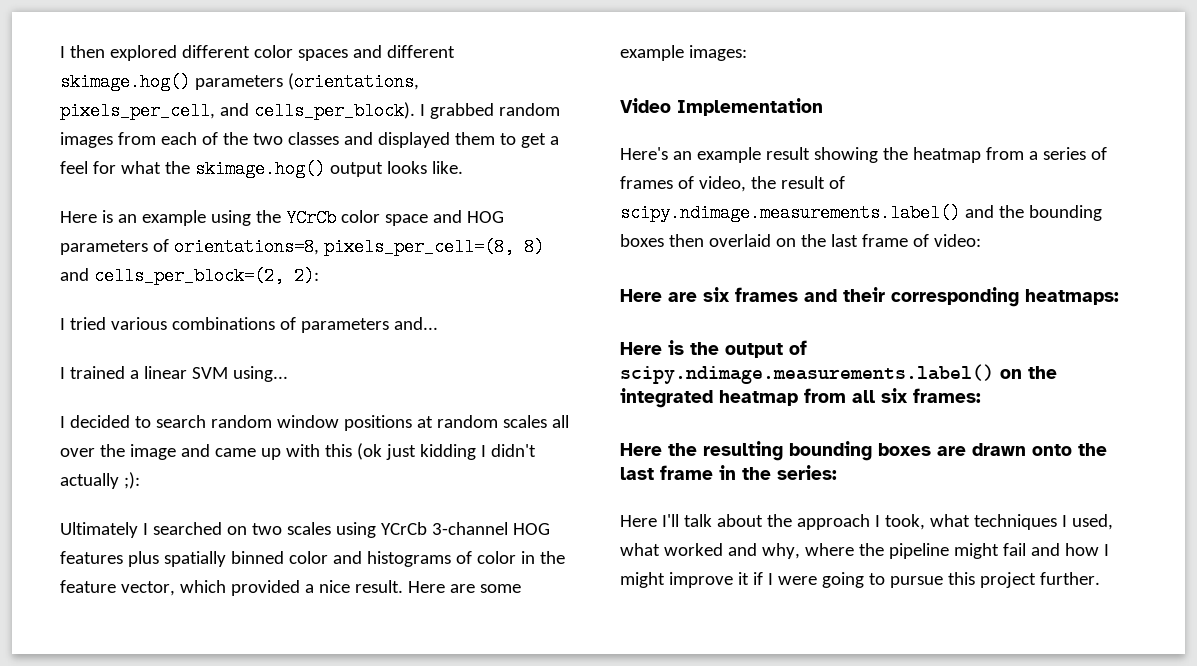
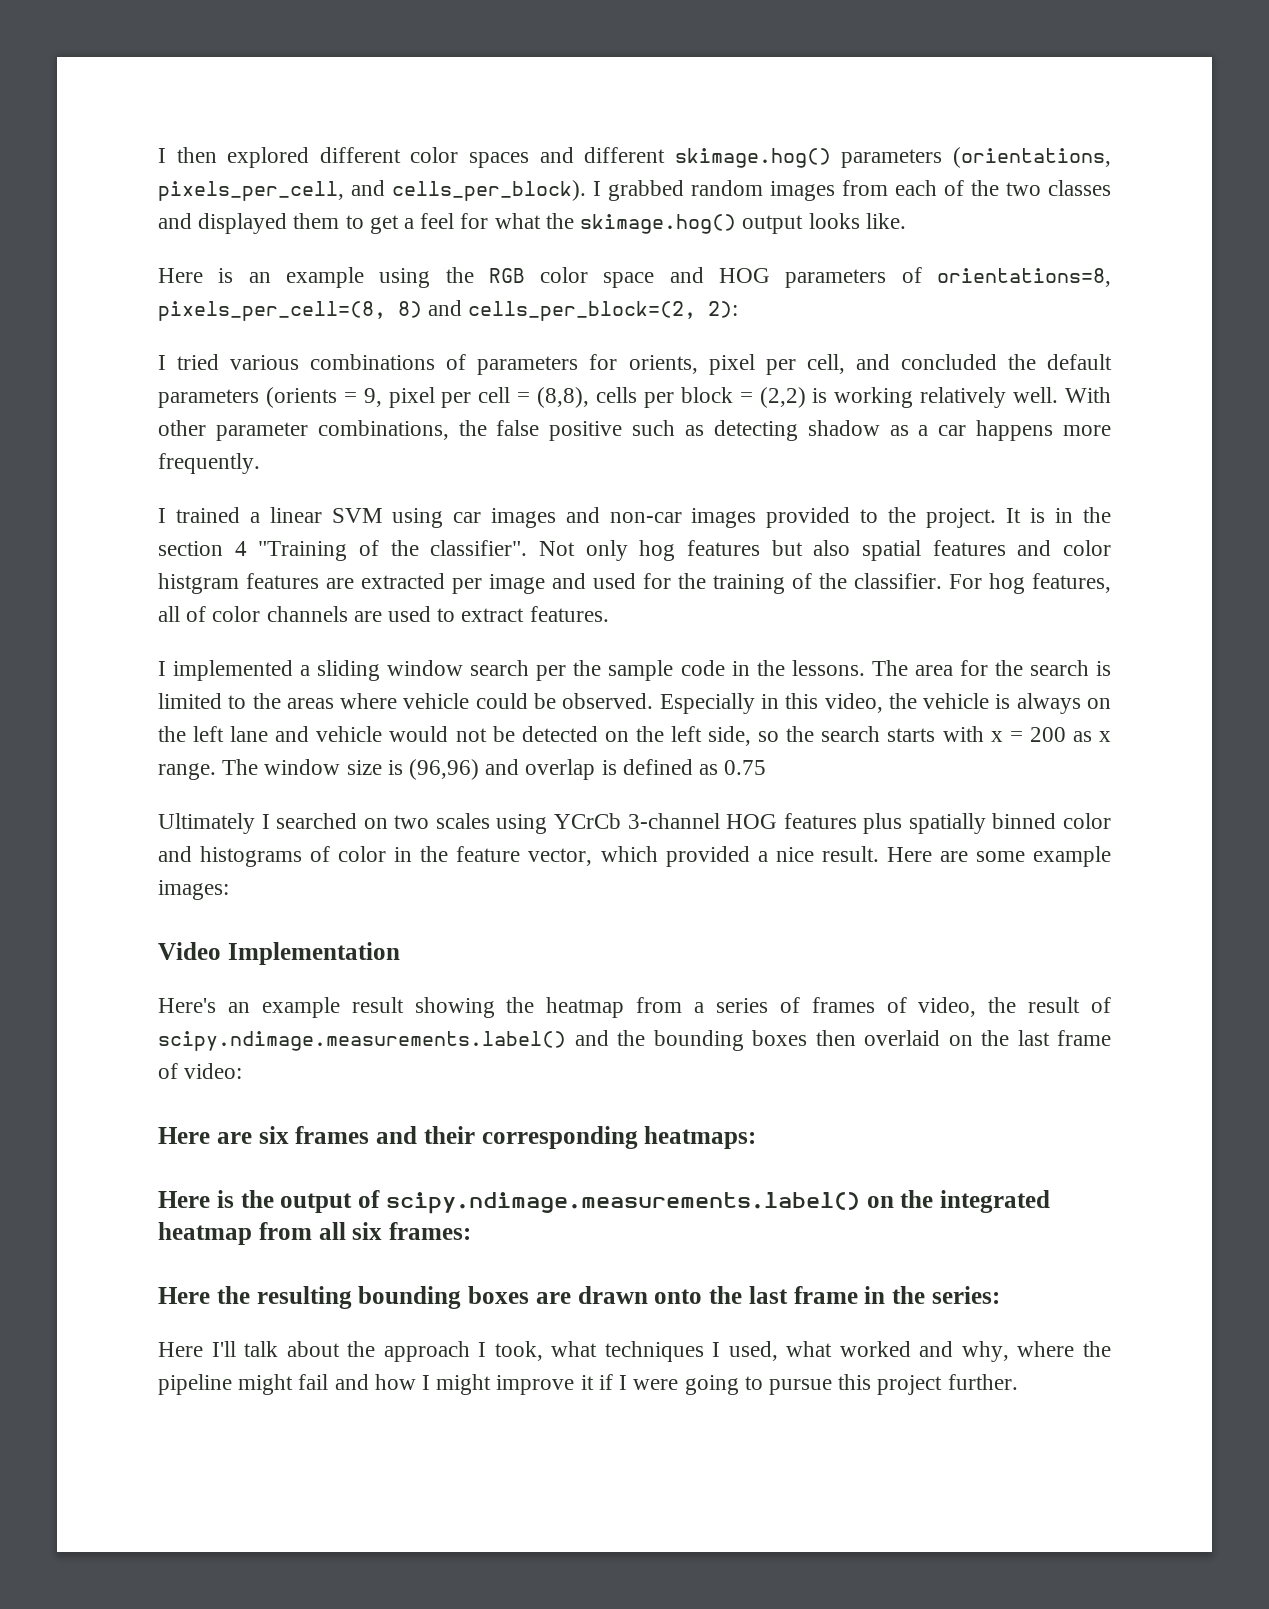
[285,209,336,227] YCrCb -> [488,268,525,283] RGB
[393,317,438,330] and... -> [589,354,1112,375] [158,387,1111,408] [158,420,1112,441] [158,453,260,474] for orients, pixel per cell, and concluded the default parameters (orients = 9, pixel per cell = (8,8), cells per block = (2,2) is working relatively well. With other parameter combinations, the false positive such as detecting shadow as a car happens more frequently.
[232,366,288,382] [60,415,569,431] [60,443,536,460] [60,472,140,489] using... // I decided to search random window positions at random scales all over the image and came up with this (ok just kidding I didn't actually ;): -> [391,507,1111,528] [158,540,1111,561] [158,573,1111,594] [158,606,609,622] [158,660,1111,681] [158,693,1111,714] [158,726,1112,746] [158,759,767,780] using car images and non-car images provided to the project. It is in the section 4 "Training of the classifier". Not only hog features but also spatial features and color histgram features are extracted per image and used for the training of the classifier. For hog features, all of color channels are used to extract features. // I implemented a sliding window search per the sample code in the lessons. The area for the search is limited to the areas where vehicle could be observed. Especially in this video, the vehicle is always on the left lane and vehicle would not be detected on the left side, so the search starts with x = 200 as x range. The window size is (96,96) and overlap is defined as 0.75

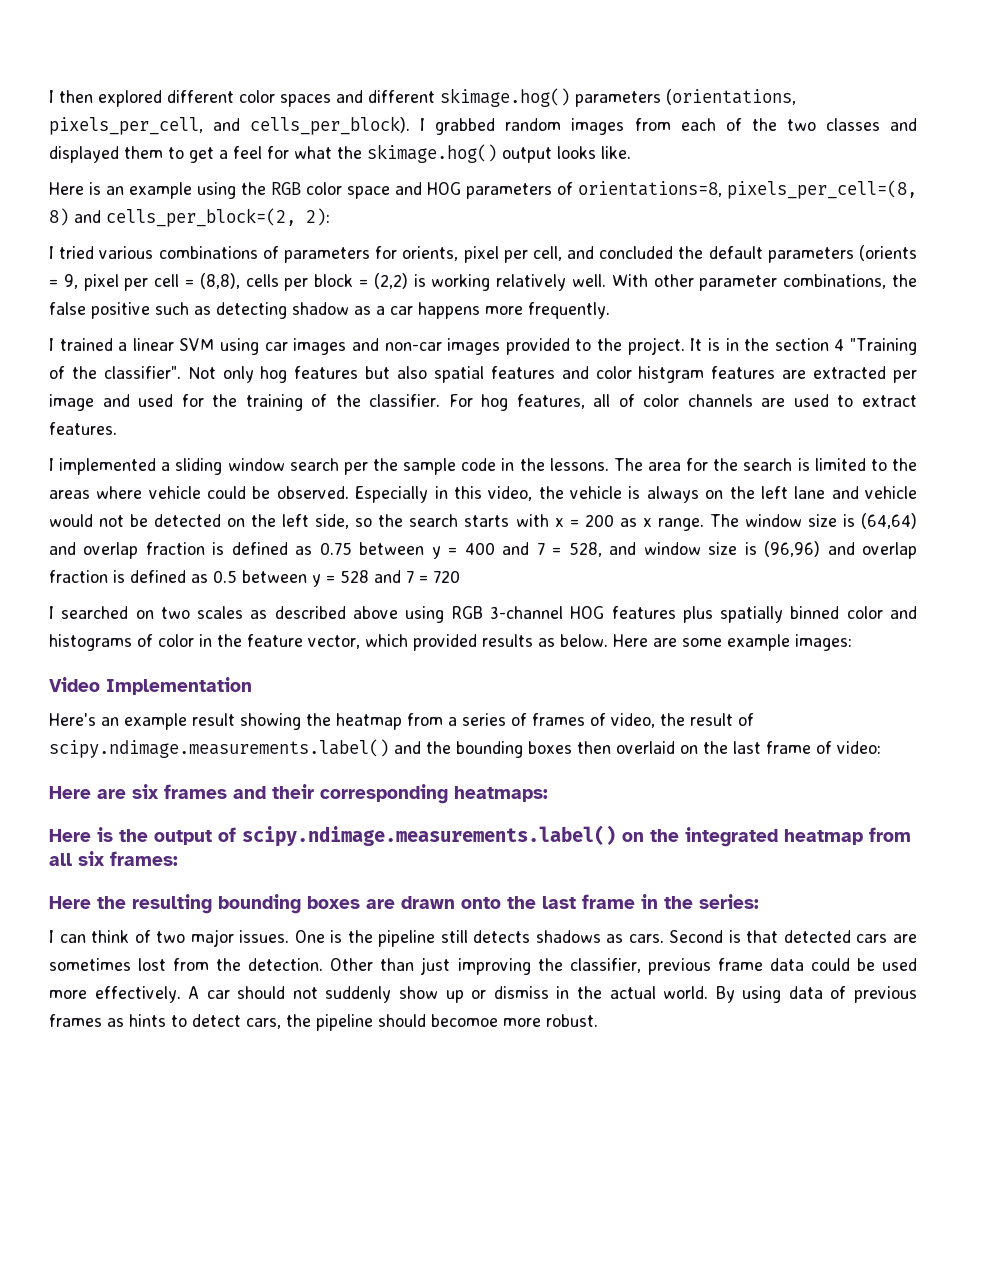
[409,759,596,780] (96,96) and overlap -> [861,513,918,529] [49,542,205,559] (64,64) and overlap fraction
[158,813,255,834] // Ultimately -> [359,541,918,559] [49,570,460,587] between y = 400 and 7 = 528, and window size is (96,96) and overlap fraction is defined as 0.5 between y = 528 and 7 = 720 //
[496,813,621,834] using YCrCb -> [250,606,483,623] as described above using RGB
[757,846,879,862] a nice result. -> [482,634,608,647] results as below.
[158,1341,1111,1362] [158,1374,1018,1395] Here I'll talk about the approach I took, what techniques I used, what worked and why, where the pipeline might fail and how I might improve it if I were going to pursue this project further. -> [49,929,917,947] [49,957,917,975] [49,986,917,1003] [49,1014,598,1031] I can think of two major issues. One is the pipeline still detects shadows as cars. Second is that detected cars are sometimes lost from the detection. Other than just improving the classifier, previous frame data could be used more effectively. A car should not suddenly show up or dismiss in the actual world. By using data of previous frames as hints to detect cars, the pipeline should becomoe more robust.

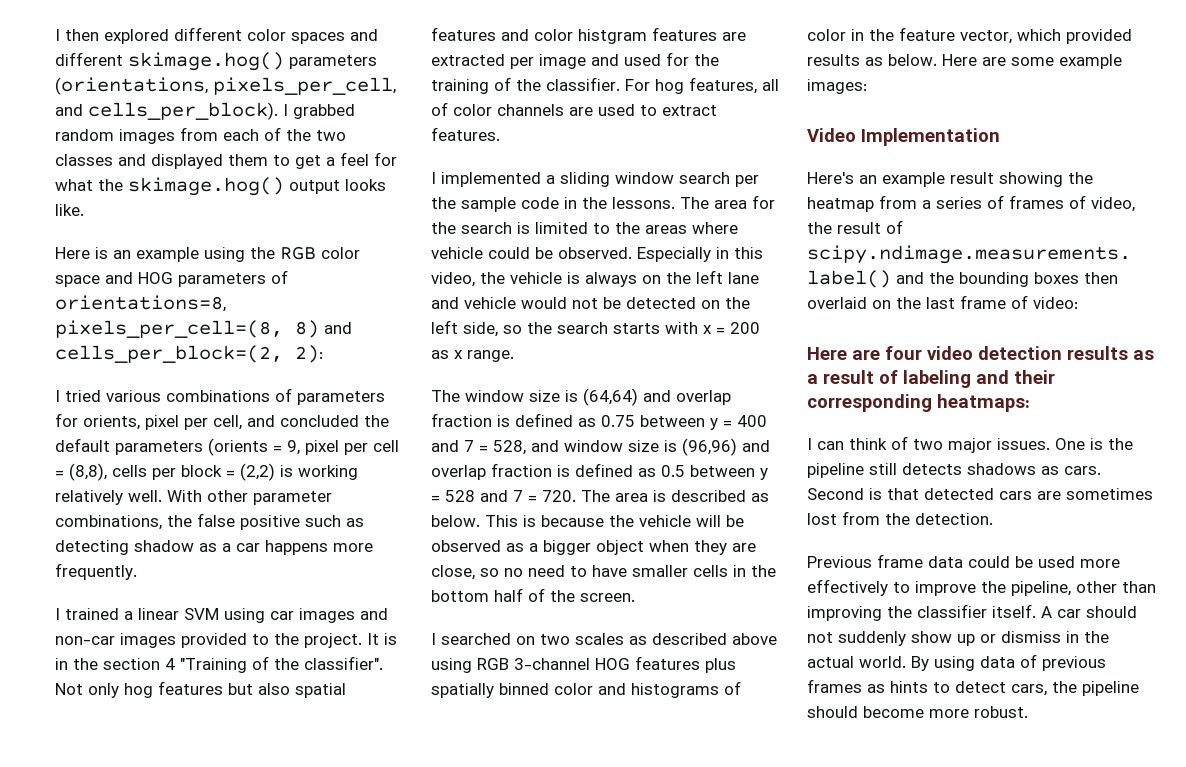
(704, 524) none -> (514, 356) //
[433,570,460,583] 720 -> [542,490,769,502] [431,515,744,527] [431,540,756,555] [431,565,776,580] [431,588,635,602] 720. The area is described as below. This is because the vehicle will be observed as a bigger object when they are close, so no need to have smaller cells in the bottom half of the screen.
[132,784,548,804] [49,825,911,847] [49,851,178,866] [49,894,759,914] six frames and their corresponding heatmaps: // Here is the output of scipy.ndimage.measurements.label() on the integrated heatmap from all six frames: // Here the resulting bounding boxes are drawn onto the last frame in the series: -> [885,346,1154,360] [807,370,1055,388] [807,394,1030,412] four video detection results as a result of labeling and their corresponding heatmaps:
[330,957,711,975] Other than just improving the classifier, previous -> [807,556,872,568] // Previous
[94,986,181,1003] effectively. -> [807,579,1156,596] [807,604,1036,621] effectively to improve the pipeline, other than improving the classifier itself.
[431,1014,498,1027] becomoe -> [863,706,924,718] become

